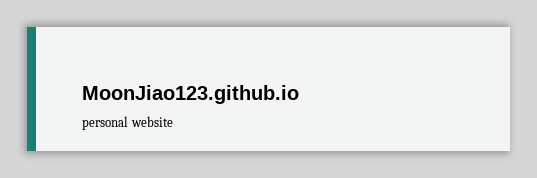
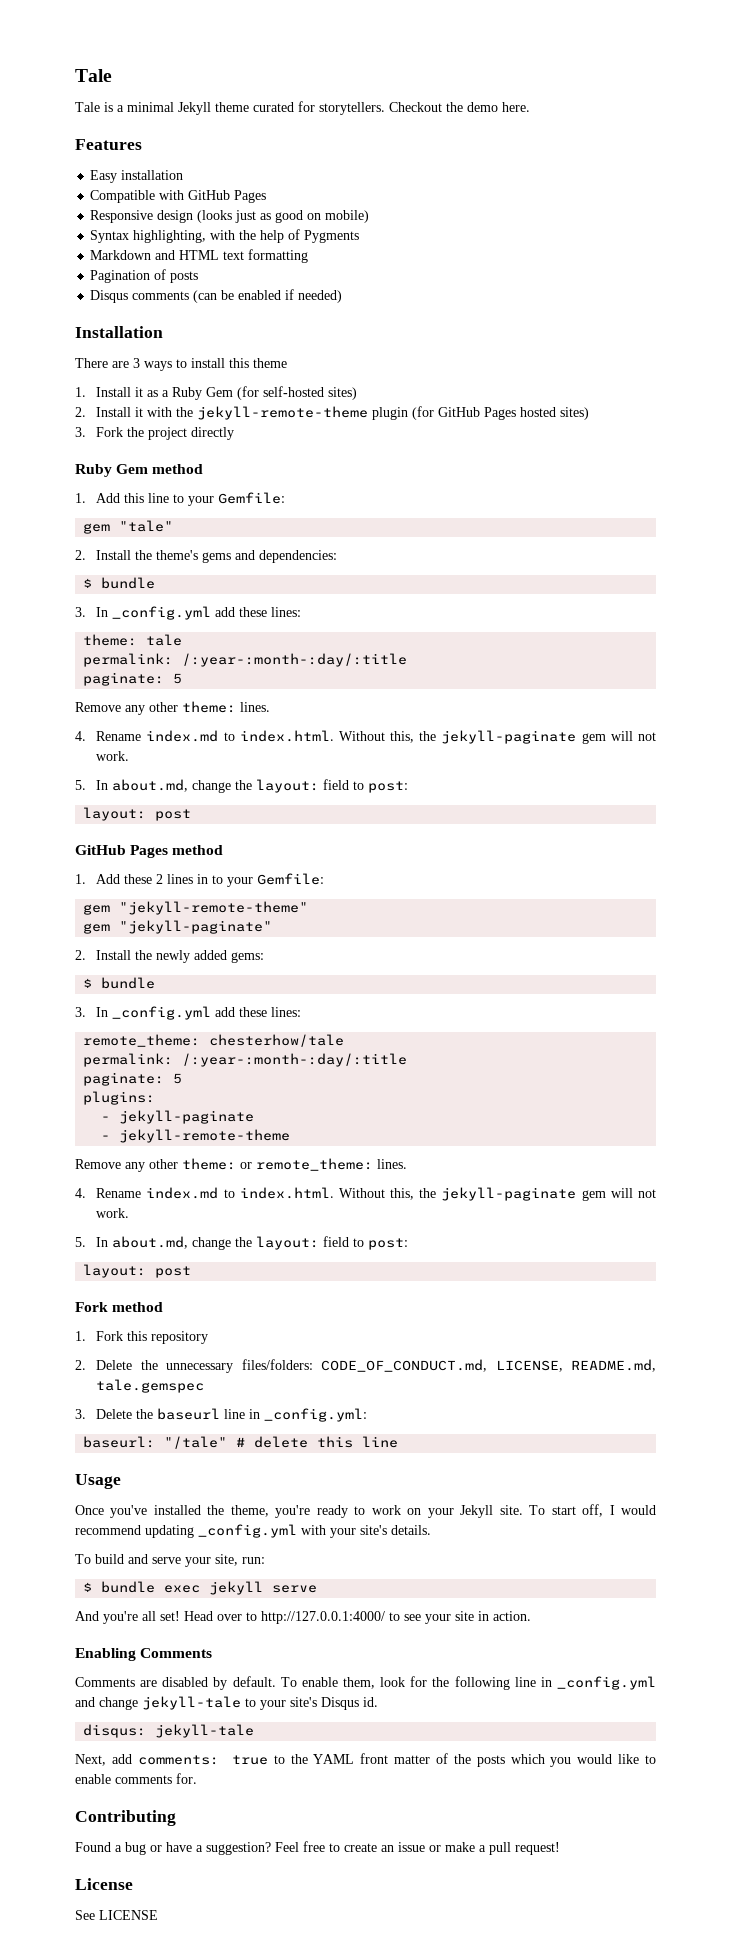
[82,85,299,104] [82,116,173,130] MoonJiao123.github.io // personal website -> [75,69,112,82] [75,101,530,115] [75,139,142,150] [90,170,184,183] [90,190,267,203] [90,210,370,223] [90,229,360,243] [90,249,309,263] [90,269,199,283] [90,289,343,303] [75,326,163,338] [75,358,287,371] [75,386,358,400] [75,406,590,420] [75,427,235,440] [75,464,204,477] [75,492,286,506] [83,520,174,534] [75,550,338,563] [83,577,156,589] [75,606,302,620] [83,634,183,646] [83,653,408,667] [83,672,183,686] [75,701,270,715] [75,730,657,744] [96,751,130,761] [75,779,409,793] [83,807,192,821] [75,845,224,858] [75,873,325,887] [83,901,309,915] [83,920,273,934] [75,950,265,963] [83,977,156,989] [75,1006,302,1020] [83,1034,345,1047] [83,1053,408,1067] [83,1072,183,1086] [83,1091,156,1105] [101,1110,255,1124] [101,1129,291,1143] [75,1158,407,1172] [75,1187,657,1201] [96,1208,130,1218] [75,1236,409,1250] [83,1264,192,1278] [75,1302,164,1312] [75,1331,209,1344] [75,1359,656,1373] [96,1379,205,1393] [75,1408,368,1422] [83,1436,399,1449] [75,1474,121,1489] [75,1504,657,1518] [75,1524,431,1538] [75,1554,265,1567] [83,1581,318,1595] [75,1611,531,1624] [75,1648,213,1661] [75,1676,657,1690] [75,1696,378,1710] [83,1724,255,1738] [75,1753,657,1767] [75,1773,197,1784] [75,1810,176,1826] [75,1841,560,1855] [75,1878,133,1890] [75,1910,158,1920] Tale // Tale is a minimal Jekyll theme curated for storytellers. Checkout the demo here. // Features // Easy installation // Compatible with GitHub Pages // Responsive design (looks just as good on mobile) // Syntax highlighting, with the help of Pygments // Markdown and HTML text formatting // Pagination of posts // Disqus comments (can be enabled if needed) // Installation // There are 3 ways to install this theme // 1. Install it as a Ruby Gem (for self-hosted sites) // 2. Install it with the jekyll-remote-theme plugin (for GitHub Pages hosted sites) // 3. Fork the project directly // Ruby Gem method // 1. Add this line to your Gemfile: // gem "tale" // 2. Install the theme's gems and dependencies: // $ bundle // 3. In _config.yml add these lines: // theme: tale // permalink: /:year-:month-:day/:title // paginate: 5 // Remove any other theme: lines. // 4. Rename index.md to index.html. Without this, the jekyll-paginate gem will not work. // 5. In about.md, change the layout: field to post: // layout: post // GitHub Pages method // 1. Add these 2 lines in to your Gemfile: // gem "jekyll-remote-theme" // gem "jekyll-paginate" // 2. Install the newly added gems: // $ bundle // 3. In _config.yml add these lines: // remote_theme: chesterhow/tale // permalink: /:year-:month-:day/:title // paginate: 5 // plugins: // - jekyll-paginate // - jekyll-remote-theme // Remove any other theme: or remote_theme: lines. // 4. Rename index.md to index.html. Without this, the jekyll-paginate gem will not work. // 5. In about.md, change the layout: field to post: // layout: post // Fork method // 1. Fork this repository // 2. Delete the unnecessary files/folders: CODE_OF_CONDUCT.md, LICENSE, README.md, tale.gemspec // 3. Delete the baseurl line in _config.yml: // baseurl: "/tale" # delete this line // Usage // Once you've installed the theme, you're ready to work on your Jekyll site. To start off, I would recommend updating _config.yml with your site's details. // To build and serve your site, run: // $ bundle exec jekyll serve // And you're all set! Head over to http://127.0.0.1:4000/ to see your site in action. // Enabling Comments // Comments are disabled by default. To enable them, look for the following line in _config.yml and change jekyll-tale to your site's Disqus id. // disqus: jekyll-tale // Next, add comments: true to the YAML front matter of the posts which you would like to enable comments for. // Contributing // Found a bug or have a suggestion? Feel free to create an issue or make a pull request! // License // See LICENSE

